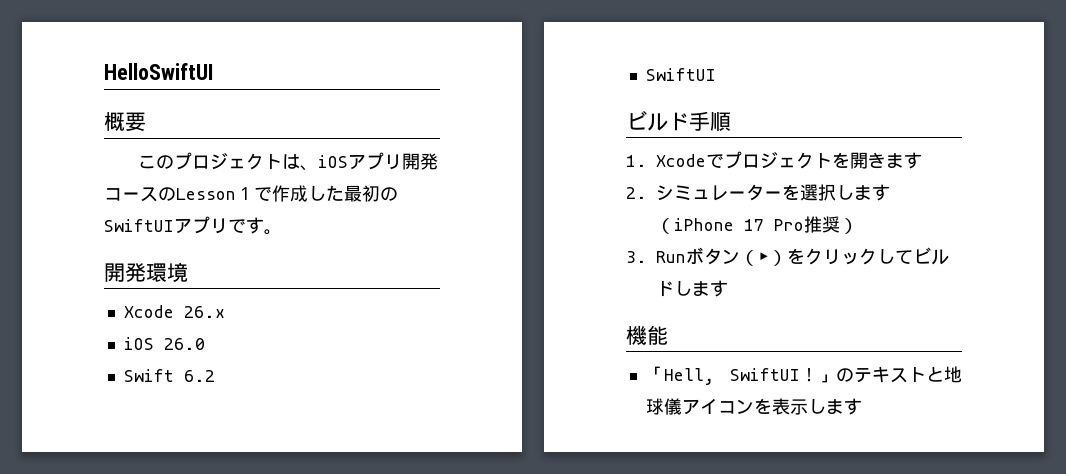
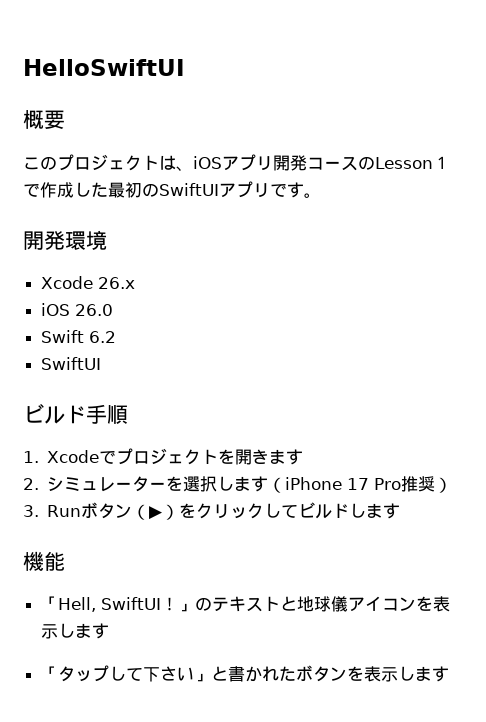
(862, 406) none -> [41,665,450,682] // 「タップして下さい」と書かれたボタンを表示します

